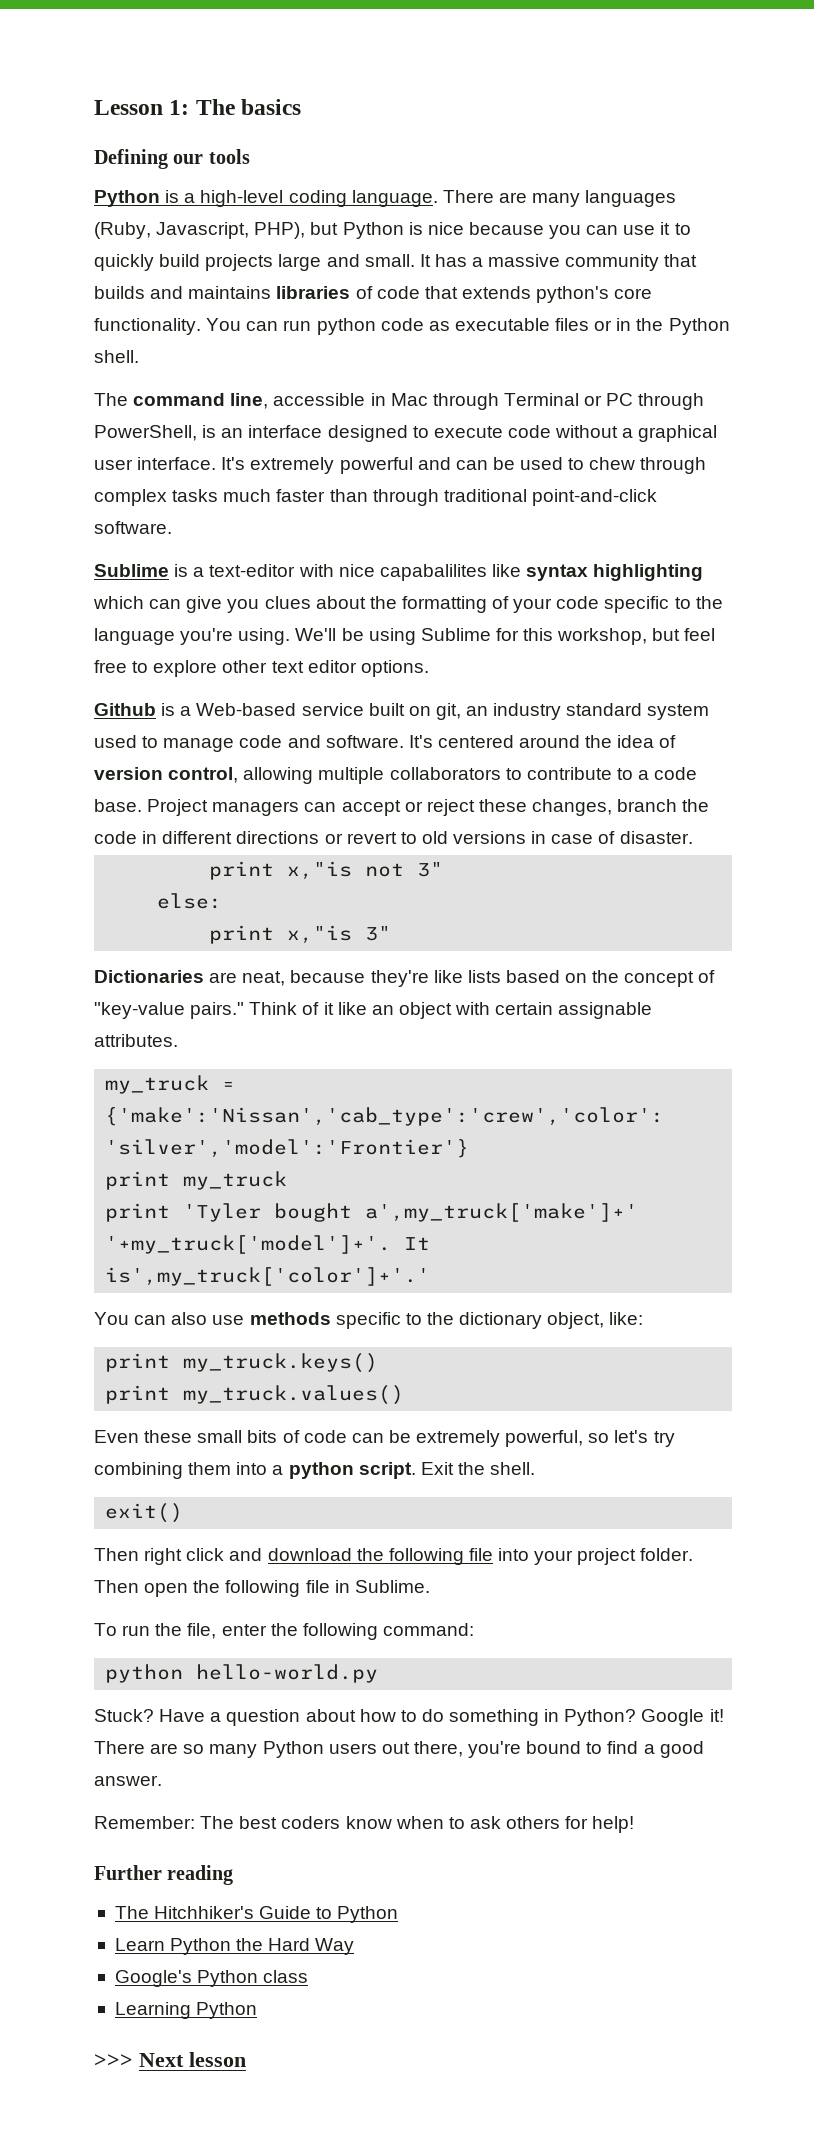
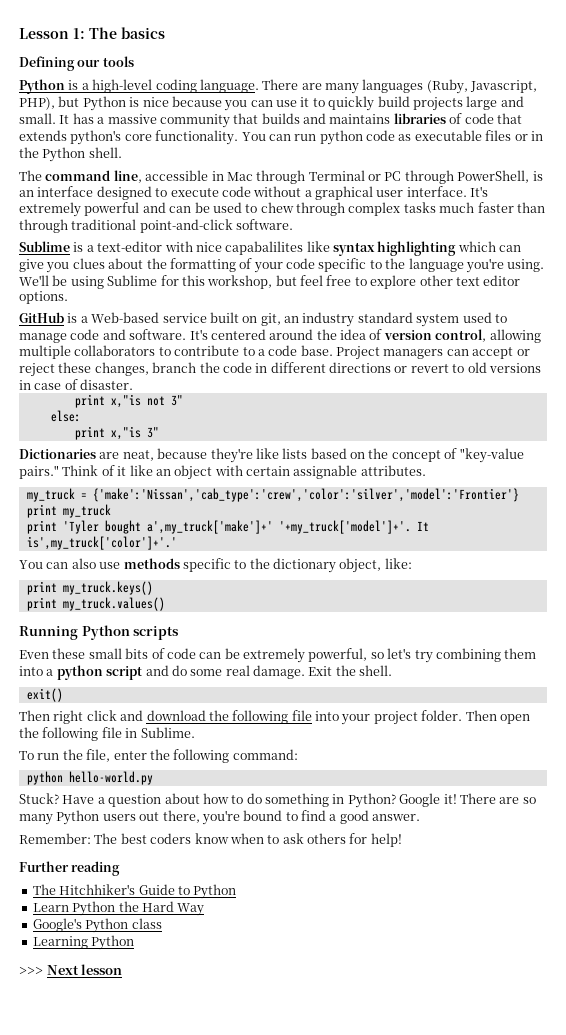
[94,703,156,716] Github -> [19,312,64,323] GitHub
(405, 1395) none -> [19,625,180,640] // Running Python scripts
[358,1462,416,1479] script. -> [106,665,305,680] script and do some real damage.

